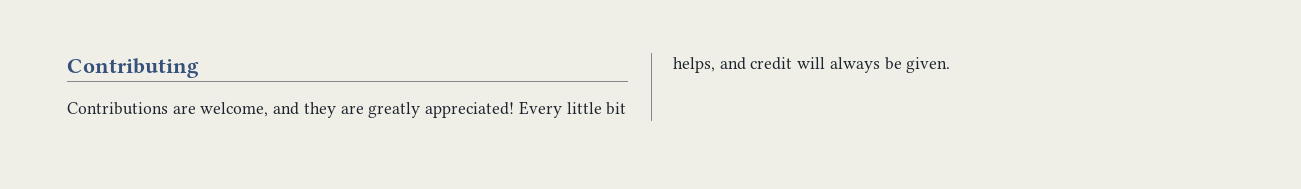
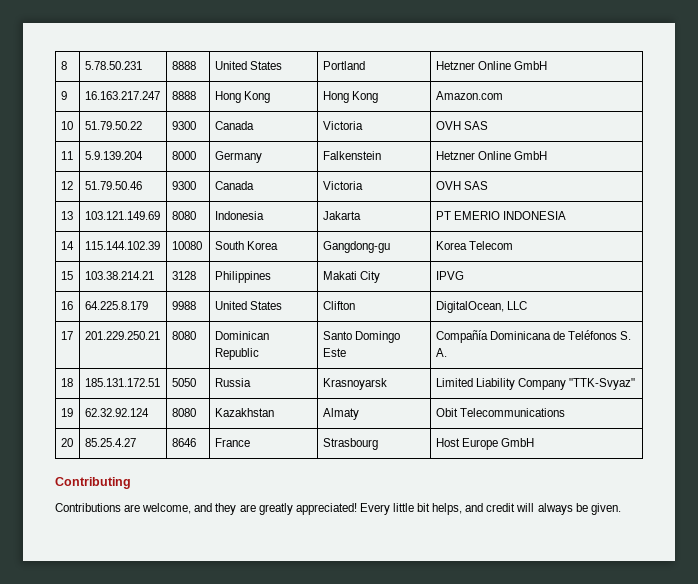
(67, 68) none -> [60,61,67,70] [84,61,142,70] [171,61,196,70] [214,61,282,70] [322,61,365,70] [435,61,547,70] [60,91,67,100] [84,91,160,100] [171,91,196,100] [214,91,270,103] [322,91,378,103] [435,91,503,100] [60,121,73,130] [84,121,142,130] [171,121,196,130] [214,121,254,130] [322,121,363,130] [435,121,488,130] [60,151,73,160] [84,151,143,160] [171,151,196,160] [214,151,262,163] [322,151,381,160] [435,151,547,160] [60,181,73,190] [84,181,142,190] [171,181,196,190] [214,181,254,190] [322,181,363,190] [435,181,488,190] [60,211,73,220] [84,211,160,220] [171,211,196,220] [214,211,264,220] [322,211,361,220] [435,211,566,220] [60,241,74,250] [84,241,160,250] [171,241,202,250] [214,241,278,250] [322,241,390,253] [435,241,513,250] [60,271,73,280] [84,271,154,280] [171,271,196,280] [214,271,271,283] [322,271,380,283] [435,271,464,280] [60,301,73,310] [84,301,148,310] [171,301,196,310] [214,301,282,310] [322,301,355,310] [435,301,527,313] [60,331,73,340] [84,331,160,340] [171,331,196,340] [214,331,269,340] [214,348,259,360] [322,331,400,343] [322,348,346,357] [435,330,632,343] [435,348,447,357] [60,378,73,387] [84,378,160,387] [171,378,196,387] [214,378,251,387] [322,378,387,390] [435,378,636,390] [60,408,73,417] [84,408,149,417] [171,408,196,417] [214,408,274,417] [322,408,359,420] [435,408,565,417] [60,438,73,447] [84,438,136,447] [171,438,196,447] [214,438,250,447] [322,438,378,450] [435,438,534,450] 8 | 5.78.50.231 | 8888 | United States | Portland | Hetzner Online GmbH // 9 | 16.163.217.247 | 8888 | Hong Kong | Hong Kong | Amazon.com // 10 | 51.79.50.22 | 9300 | Canada | Victoria | OVH SAS // 11 | 5.9.139.204 | 8000 | Germany | Falkenstein | Hetzner Online GmbH // 12 | 51.79.50.46 | 9300 | Canada | Victoria | OVH SAS // 13 | 103.121.149.69 | 8080 | Indonesia | Jakarta | PT EMERIO INDONESIA // 14 | 115.144.102.39 | 10080 | South Korea | Gangdong-gu | Korea Telecom // 15 | 103.38.214.21 | 3128 | Philippines | Makati City | IPVG // 16 | 64.225.8.179 | 9988 | United States | Clifton | DigitalOcean, LLC // 17 | 201.229.250.21 | 8080 | Dominican Republic | Santo Domingo Este | Compañía Dominicana de Teléfonos S. A. // 18 | 185.131.172.51 | 5050 | Russia | Krasnoyarsk | Limited Liability Company "TTK-Svyaz" // 19 | 62.32.92.124 | 8080 | Kazakhstan | Almaty | Obit Telecommunications // 20 | 85.25.4.27 | 8646 | France | Strasbourg | Host Europe GmbH //

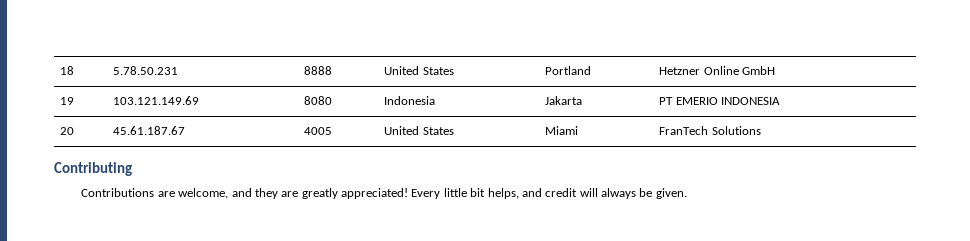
[60,61,67,70] 8 -> [60,66,75,75] 18
[60,91,67,100] [84,91,160,100] [171,91,196,100] [214,91,270,103] [322,91,378,103] [435,91,503,100] [60,121,73,130] [84,121,142,130] [171,121,196,130] [214,121,254,130] [322,121,363,130] [435,121,488,130] [60,151,73,160] [84,151,143,160] [171,151,196,160] [214,151,262,163] [322,151,381,160] [435,151,547,160] [60,181,73,190] [84,181,142,190] [171,181,196,190] [214,181,254,190] [322,181,363,190] [435,181,488,190] [60,211,73,220] 9 | 16.163.217.247 | 8888 | Hong Kong | Hong Kong | Amazon.com // 10 | 51.79.50.22 | 9300 | Canada | Victoria | OVH SAS // 11 | 5.9.139.204 | 8000 | Germany | Falkenstein | Hetzner Online GmbH // 12 | 51.79.50.46 | 9300 | Canada | Victoria | OVH SAS // 13 -> [60,97,75,105] 19
[60,241,74,250] [84,241,160,250] [171,241,202,250] [214,241,278,250] [322,241,390,253] [435,241,513,250] [60,271,73,280] [84,271,154,280] [171,271,196,280] [214,271,271,283] [322,271,380,283] [435,271,464,280] [60,301,73,310] [84,301,148,310] [171,301,196,310] [214,301,282,310] [322,301,355,310] [435,301,527,313] [60,331,73,340] [84,331,160,340] [171,331,196,340] [214,331,269,340] [214,348,259,360] [322,331,400,343] [322,348,346,357] [435,330,632,343] [435,348,447,357] [60,378,73,387] [84,378,160,387] [171,378,196,387] [214,378,251,387] [322,378,387,390] [435,378,636,390] [60,408,73,417] [84,408,149,417] [171,408,196,417] [214,408,274,417] [322,408,359,420] [435,408,565,417] [60,438,73,447] [84,438,136,447] [171,438,196,447] [214,438,250,447] [322,438,378,450] [435,438,534,450] 14 | 115.144.102.39 | 10080 | South Korea | Gangdong-gu | Korea Telecom // 15 | 103.38.214.21 | 3128 | Philippines | Makati City | IPVG // 16 | 64.225.8.179 | 9988 | United States | Clifton | DigitalOcean, LLC // 17 | 201.229.250.21 | 8080 | Dominican Republic | Santo Domingo Este | Compañía Dominicana de Teléfonos S. A. // 18 | 185.131.172.51 | 5050 | Russia | Krasnoyarsk | Limited Liability Company "TTK-Svyaz" // 19 | 62.32.92.124 | 8080 | Kazakhstan | Almaty | Obit Telecommunications // 20 | 85.25.4.27 | 8646 | France | Strasbourg | Host Europe GmbH -> [60,127,75,135] [113,126,186,135] [304,127,333,135] [384,126,454,135] [545,126,579,135] [659,126,761,135] 20 | 45.61.187.67 | 4005 | United States | Miami | FranTech Solutions

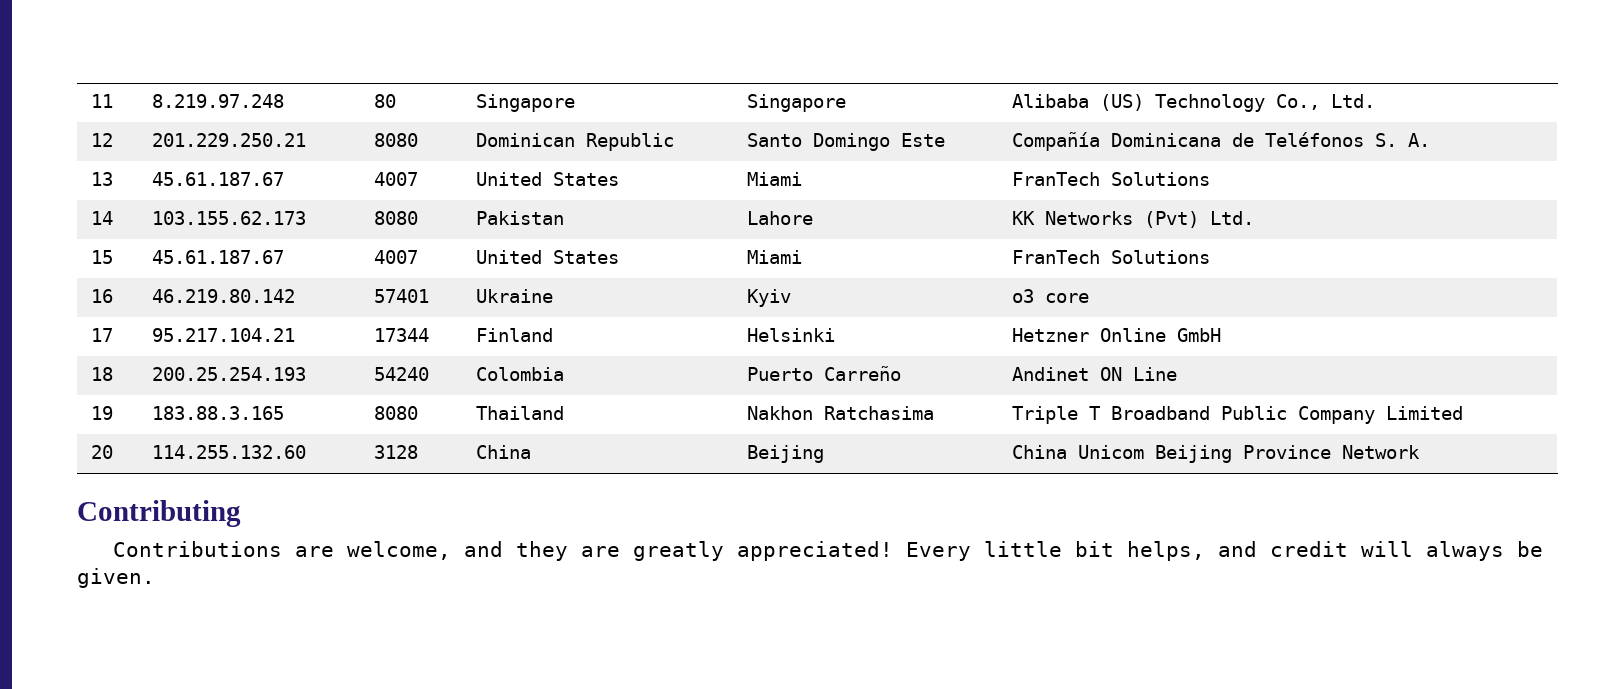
[60,66,75,75] [113,66,179,75] [304,66,333,75] [384,66,454,75] [545,66,592,75] [659,66,776,75] [60,97,75,105] [113,96,200,105] [304,96,333,105] [384,96,436,105] [545,96,583,105] [659,97,781,105] [60,127,75,135] [113,126,186,135] [304,127,333,135] [384,126,454,135] [545,126,579,135] [659,126,761,135] 18 | 5.78.50.231 | 8888 | United States | Portland | Hetzner Online GmbH // 19 | 103.121.149.69 | 8080 | Indonesia | Jakarta | PT EMERIO INDONESIA // 20 | 45.61.187.67 | 4005 | United States | Miami | FranTech Solutions -> [90,94,113,108] [151,94,284,108] [373,94,396,108] [475,94,575,112] [746,94,846,112] [1011,94,1375,112] [90,133,113,147] [151,133,306,147] [373,133,418,147] [475,133,674,151] [746,133,945,151] [1011,132,1430,151] [90,172,113,186] [151,172,284,186] [373,172,418,186] [475,172,619,186] [746,172,802,186] [1011,172,1210,186] [90,211,113,225] [151,211,306,225] [373,211,418,225] [475,211,564,225] [746,211,813,225] [1011,211,1254,228] [90,250,113,264] [151,250,284,264] [373,250,418,264] [475,250,619,264] [746,250,802,264] [1011,250,1210,264] [90,289,113,303] [151,289,295,303] [373,289,429,303] [475,289,553,303] [746,289,791,307] [1011,289,1089,303] [90,328,113,342] [151,328,295,342] [373,328,429,342] [475,328,553,342] [746,328,835,342] [1011,328,1221,342] [90,367,113,381] [151,367,306,381] [373,367,429,381] [475,367,564,381] [746,366,901,381] [1011,367,1177,381] [90,406,113,420] [151,406,284,420] [373,406,418,420] [475,406,564,420] [746,406,934,420] [1011,406,1463,424] [90,445,113,459] [151,445,306,459] [373,445,418,459] [475,445,531,459] [746,445,824,463] [1011,445,1420,463] 11 | 8.219.97.248 | 80 | Singapore | Singapore | Alibaba (US) Technology Co., Ltd. // 12 | 201.229.250.21 | 8080 | Dominican Republic | Santo Domingo Este | Compañía Dominicana de Teléfonos S. A. // 13 | 45.61.187.67 | 4007 | United States | Miami | FranTech Solutions // 14 | 103.155.62.173 | 8080 | Pakistan | Lahore | KK Networks (Pvt) Ltd. // 15 | 45.61.187.67 | 4007 | United States | Miami | FranTech Solutions // 16 | 46.219.80.142 | 57401 | Ukraine | Kyiv | o3 core // 17 | 95.217.104.21 | 17344 | Finland | Helsinki | Hetzner Online GmbH // 18 | 200.25.254.193 | 54240 | Colombia | Puerto Carreño | Andinet ON Line // 19 | 183.88.3.165 | 8080 | Thailand | Nakhon Ratchasima | Triple T Broadband Public Company Limited // 20 | 114.255.132.60 | 3128 | China | Beijing | China Unicom Beijing Province Network

